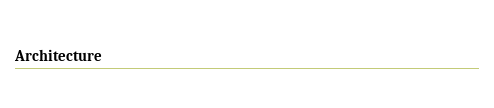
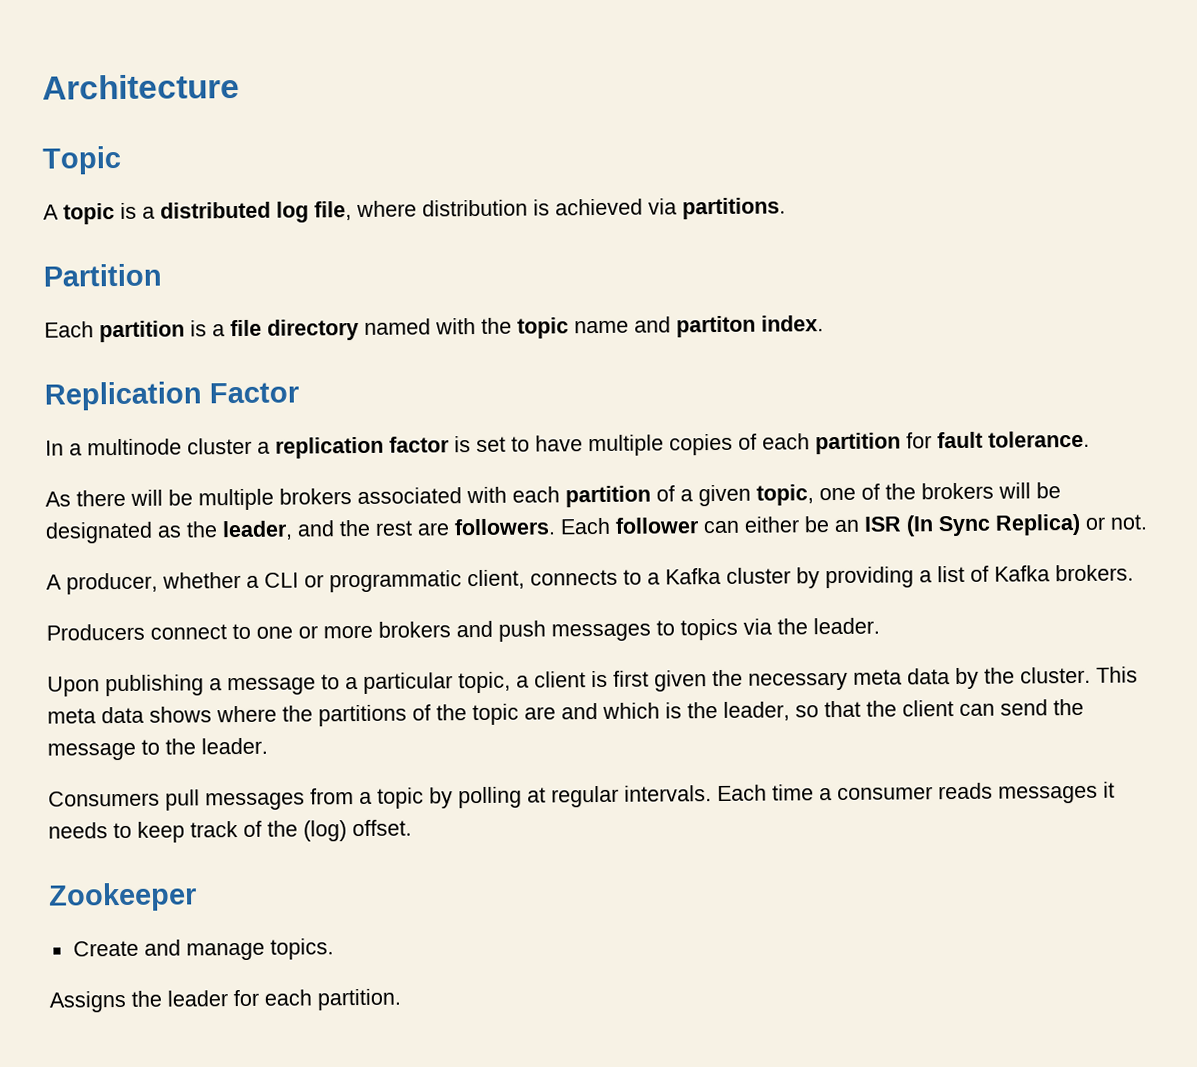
(102, 55) none -> [42,145,121,175] [43,197,786,225] [43,263,162,287] [44,315,824,343] [44,381,299,411] [45,430,1090,459] [45,482,1061,511] [45,513,1147,544] [46,564,1134,595] [46,617,880,642] [47,666,1138,697] [47,698,1084,727] [47,737,268,761] [48,781,1115,811] [48,819,412,843] [48,882,197,912] [72,938,334,961] [49,988,401,1013] // Topic // A topic is a distributed log file, where distribution is achieved via partitions. // Partition // Each partition is a file directory named with the topic name and partiton index. // Replication Factor // In a multinode cluster a replication factor is set to have multiple copies of each partition for fault tolerance. // As there will be multiple brokers associated with each partition of a given topic, one of the brokers will be designated as the leader, and the rest are followers. Each follower can either be an ISR (In Sync Replica) or not. // A producer, whether a CLI or programmatic client, connects to a Kafka cluster by providing a list of Kafka brokers. // Producers connect to one or more brokers and push messages to topics via the leader. // Upon publishing a message to a particular topic, a client is first given the necessary meta data by the cluster. This meta data shows where the partitions of the topic are and which is the leader, so that the client can send the message to the leader. // Consumers pull messages from a topic by polling at regular intervals. Each time a consumer reads messages it needs to keep track of the (log) offset. // Zookeeper // Create and manage topics. // Assigns the leader for each partition.

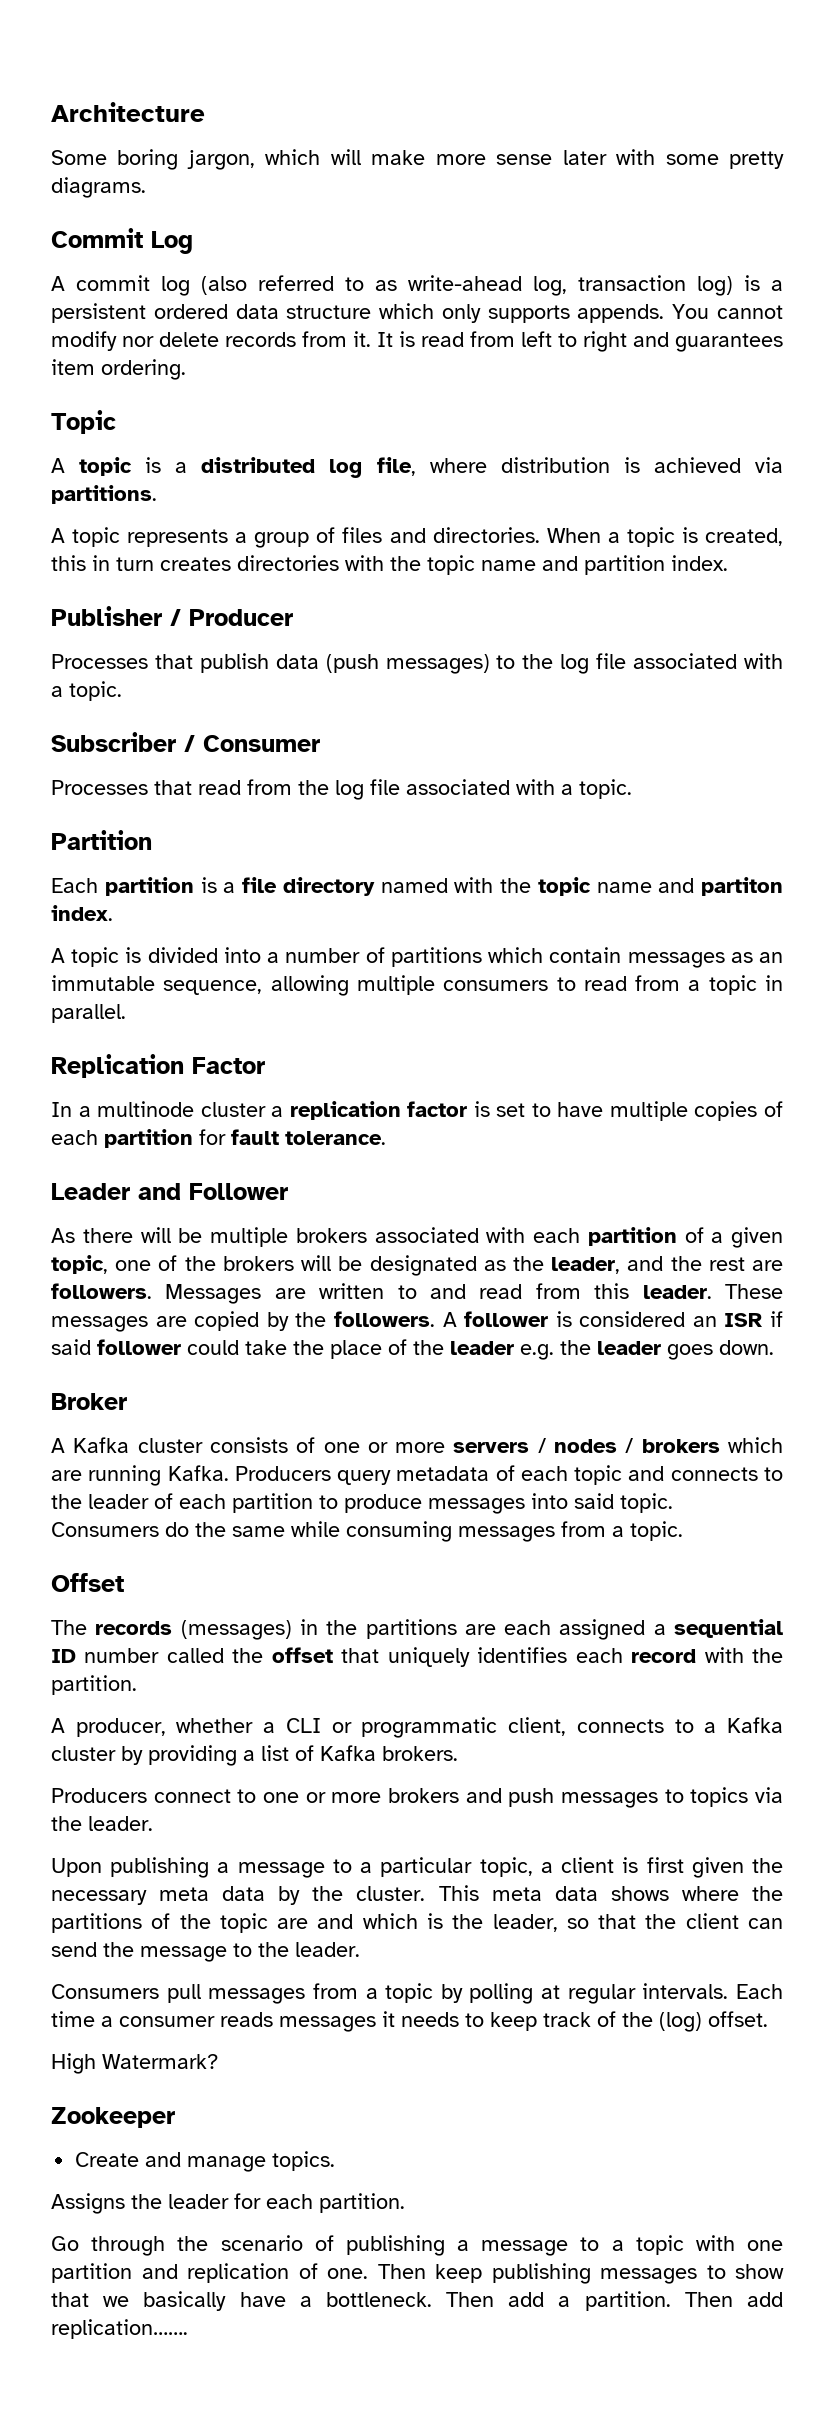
(240, 86) none -> [51,149,784,170] [51,177,146,198] [51,228,193,254] [51,275,783,296] [51,303,784,323] [51,331,783,352] [51,359,186,380] // Some boring jargon, which will make more sense later with some pretty diagrams. // Commit Log // A commit log (also referred to as write-ahead log, transaction log) is a persistent ordered data structure which only supports appends. You cannot modify nor delete records from it. It is read from left to right and guarantees item ordering.
(786, 208) none -> [51,527,784,548] [51,555,728,575] [51,606,293,626] [51,653,784,674] [51,681,122,701] [51,732,320,752] [51,779,632,800] // A topic represents a group of files and directories. When a topic is created, this in turn creates directories with the topic name and partition index. // Publisher / Producer // Processes that publish data (push messages) to the log file associated with a topic. // Subscriber / Consumer // Processes that read from the log file associated with a topic.
(824, 323) none -> [51,947,784,968] [51,975,783,996] [51,1004,126,1023] // A topic is divided into a number of partitions which contain messages as an immutable sequence, allowing multiple consumers to read from a topic in parallel.
(1090, 439) none -> [51,1183,288,1200] // Leader and Follower
[560,513,1147,537] Each follower can either be an ISR (In Sync Replica) or not. -> [165,1283,783,1304] [51,1311,784,1332] [51,1339,774,1360] [51,1393,127,1410] [51,1437,783,1453] [51,1465,783,1486] [51,1493,673,1514] [51,1521,683,1542] [51,1573,124,1592] [51,1619,783,1640] [51,1647,784,1667] [51,1675,137,1695] Messages are written to and read from this leader. These messages are copied by the followers. A follower is considered an ISR if said follower could take the place of the leader e.g. the leader goes down. // Broker // A Kafka cluster consists of one or more servers / nodes / brokers which are running Kafka. Producers query metadata of each topic and connects to the leader of each partition to produce messages into said topic. Consumers do the same while consuming messages from a topic. // Offset // The records (messages) in the partitions are each assigned a sequential ID number called the offset that uniquely identifies each record with the partition.
(412, 828) none -> [51,2053,218,2074] // High Watermark?
(401, 999) none -> [51,2235,783,2256] [51,2263,784,2284] [51,2291,783,2311] [51,2319,188,2339] // Go through the scenario of publishing a message to a topic with one partition and replication of one. Then keep publishing messages to show that we basically have a bottleneck. Then add a partition. Then add replication…….

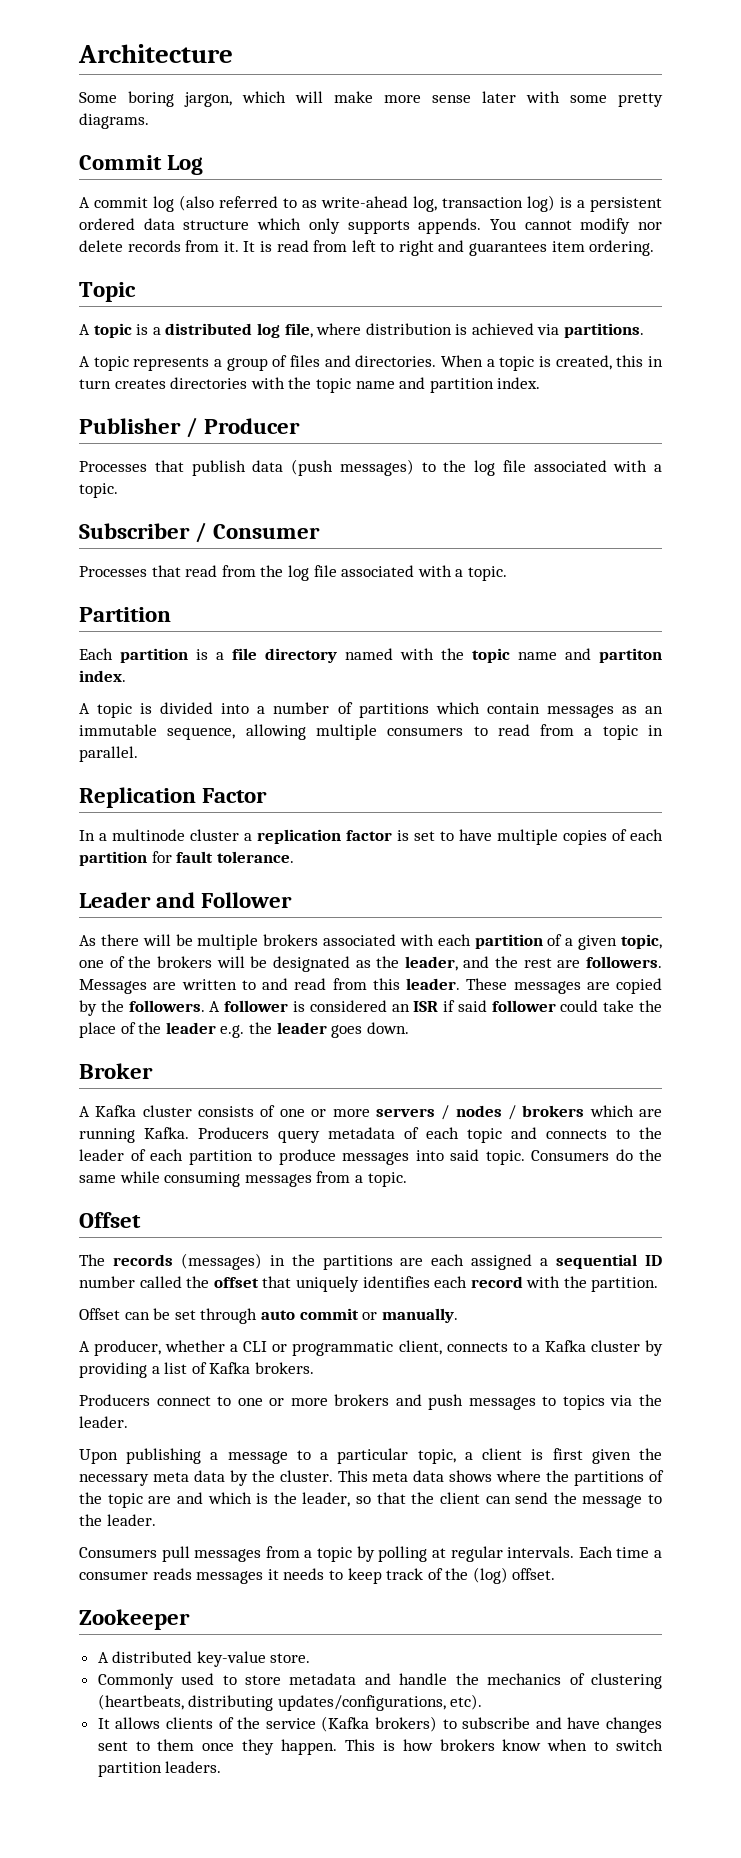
(137, 1685) none -> [79,1308,458,1324] // Offset can be set through auto commit or manually.
[51,2053,218,2074] // High Watermark? -> (556, 1574) none
[75,2151,336,2172] [51,2193,405,2214] [51,2235,783,2256] [51,2263,784,2284] [51,2291,783,2311] [51,2319,188,2339] Create and manage topics. // Assigns the leader for each partition. // Go through the scenario of publishing a message to a topic with one partition and replication of one. Then keep publishing messages to show that we basically have a bottleneck. Then add a partition. Then add replication……. -> [97,1651,311,1667] [97,1673,662,1689] [97,1694,483,1711] [97,1716,662,1733] [97,1739,663,1755] [97,1761,222,1777] A distributed key-value store. // Commonly used to store metadata and handle the mechanics of clustering (heartbeats, distributing updates/configurations, etc). // It allows clients of the service (Kafka brokers) to subscribe and have changes sent to them once they happen. This is how brokers know when to switch partition leaders.

